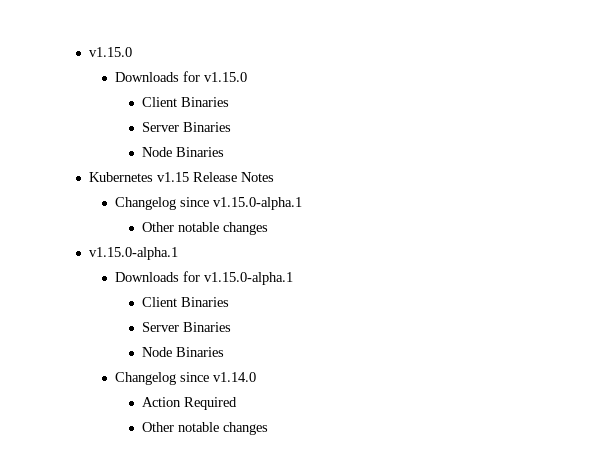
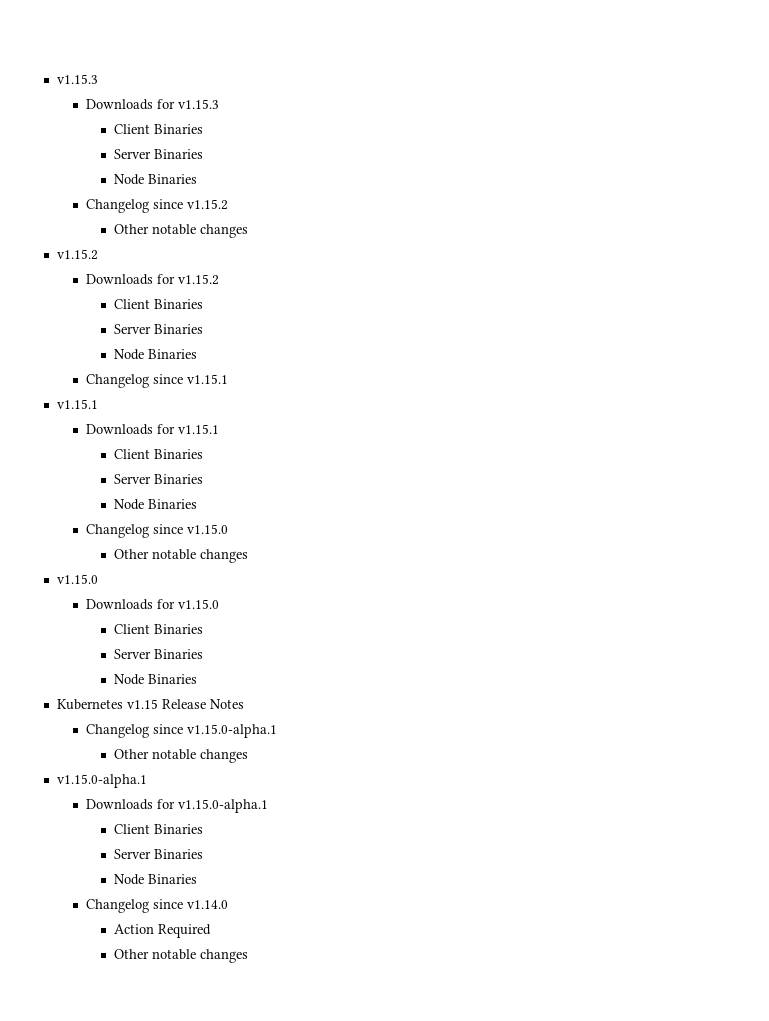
(88, 52) none -> [56,74,98,84] [85,99,219,110] [114,124,204,134] [114,149,204,159] [114,174,198,185] [85,199,228,213] [114,224,249,238] [56,249,98,260] [85,274,219,285] [114,299,204,309] [114,324,204,334] [114,349,198,360] [85,374,228,388] [56,399,98,409] [85,424,219,435] [114,449,204,459] [114,474,204,484] [114,499,198,510] [85,524,228,538] [114,549,249,563] v1.15.3 // Downloads for v1.15.3 // Client Binaries // Server Binaries // Node Binaries // Changelog since v1.15.2 // Other notable changes // v1.15.2 // Downloads for v1.15.2 // Client Binaries // Server Binaries // Node Binaries // Changelog since v1.15.1 // v1.15.1 // Downloads for v1.15.1 // Client Binaries // Server Binaries // Node Binaries // Changelog since v1.15.0 // Other notable changes //

